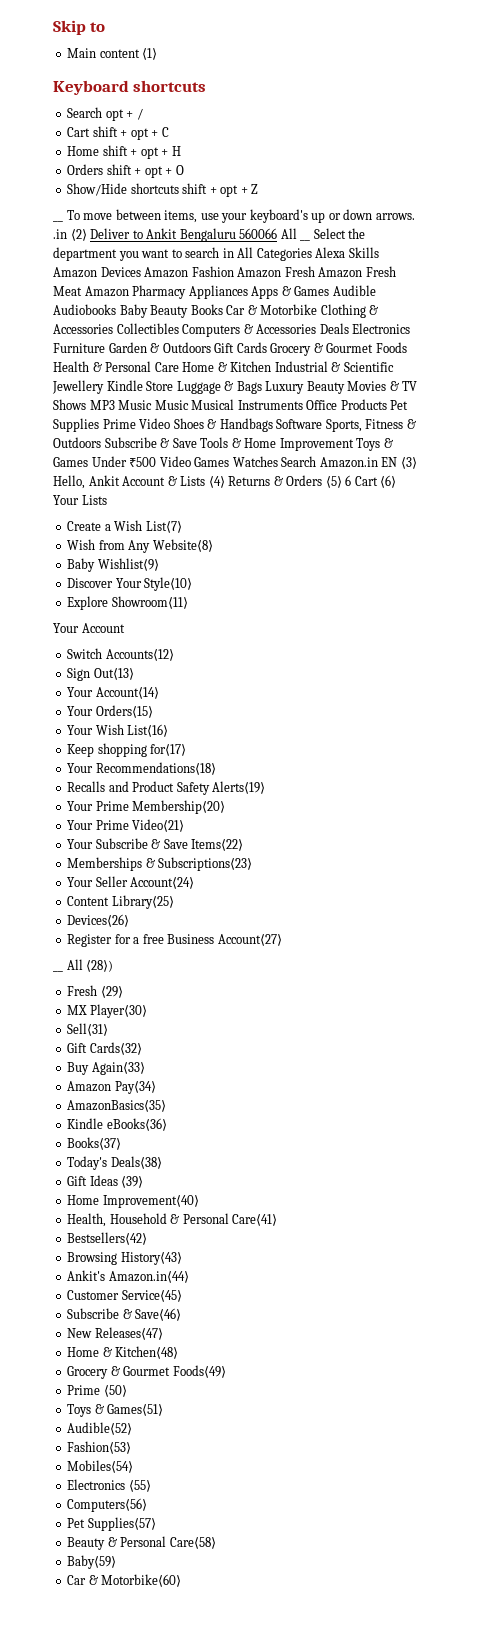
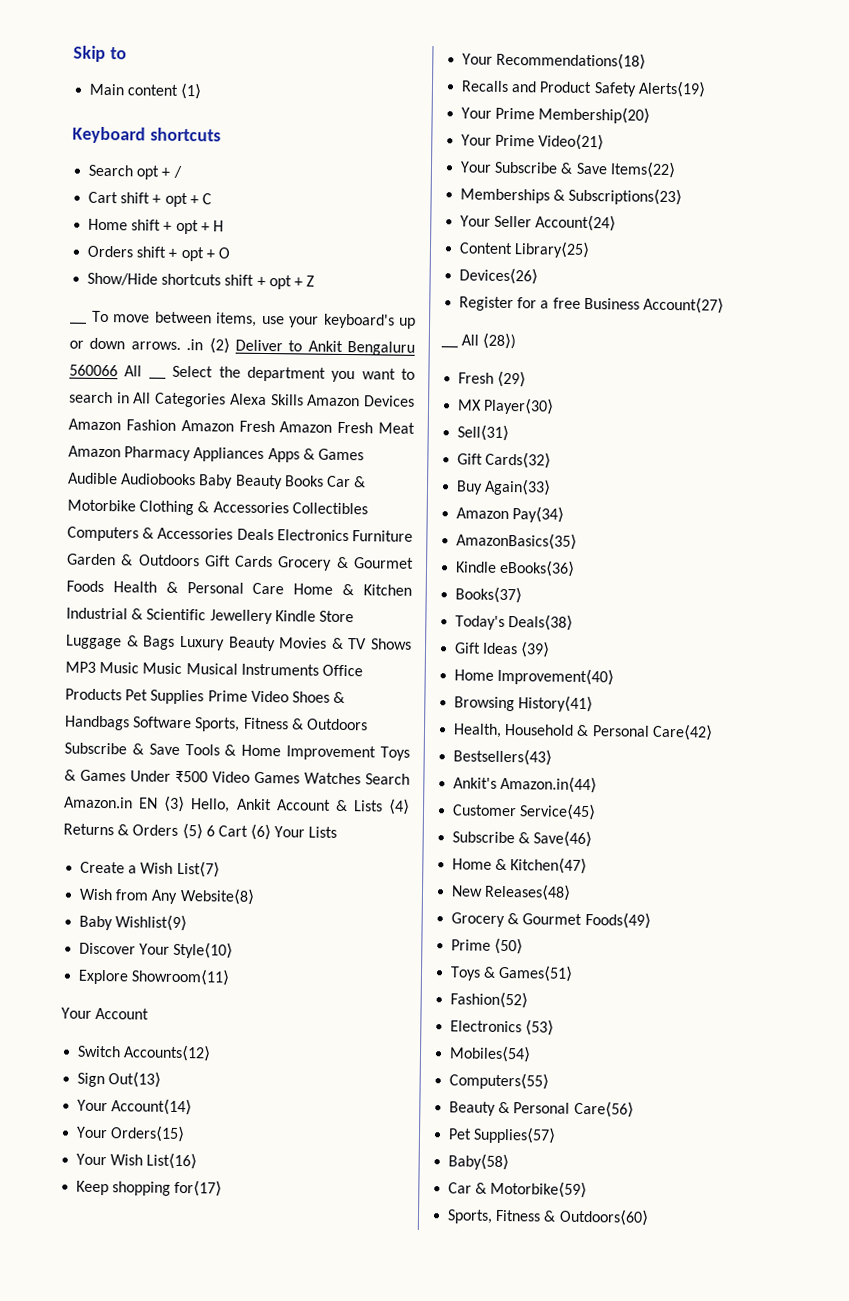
(199, 1201) none -> [454,695,594,713] // Browsing History⟨41⟩
[232,1214,278,1226] [67,1232,148,1245] [67,1252,182,1265] Care⟨41⟩ // Bestsellers⟨42⟩ // Browsing History⟨43⟩ -> [651,723,713,741] [453,748,553,766] Care⟨42⟩ // Bestsellers⟨43⟩
[67,1327,163,1340] [67,1346,179,1359] // New Releases⟨47⟩ // Home & Kitchen⟨48⟩ -> [452,857,588,875] [451,883,572,901] // Home & Kitchen⟨47⟩ // New Releases⟨48⟩
[67,1422,133,1435] [67,1441,132,1454] [67,1460,134,1473] [67,1479,151,1492] [67,1498,148,1512] [67,1517,156,1531] [67,1536,216,1550] [67,1555,117,1569] [67,1574,182,1587] Audible⟨52⟩ // Fashion⟨53⟩ // Mobiles⟨54⟩ // Electronics ⟨55⟩ // Computers⟨56⟩ // Pet Supplies⟨57⟩ // Beauty & Personal Care⟨58⟩ // Baby⟨59⟩ // Car & Motorbike⟨60⟩ -> [450,991,529,1009] [450,1019,555,1036] [449,1045,532,1063] [449,1072,550,1090] [449,1100,634,1118] [448,1126,557,1144] [448,1153,510,1171] [448,1180,588,1199] [447,1208,649,1226] Fashion⟨52⟩ // Electronics ⟨53⟩ // Mobiles⟨54⟩ // Computers⟨55⟩ // Beauty & Personal Care⟨56⟩ // Pet Supplies⟨57⟩ // Baby⟨58⟩ // Car & Motorbike⟨59⟩ // Sports, Fitness & Outdoors⟨60⟩

